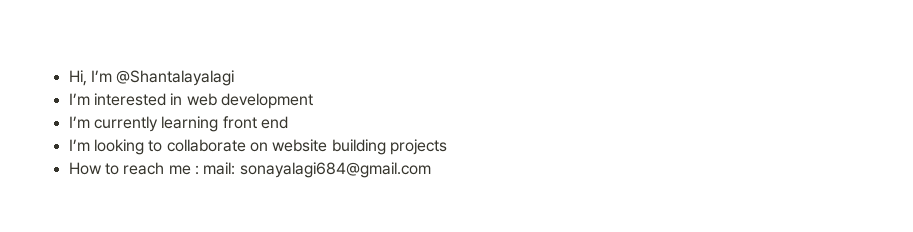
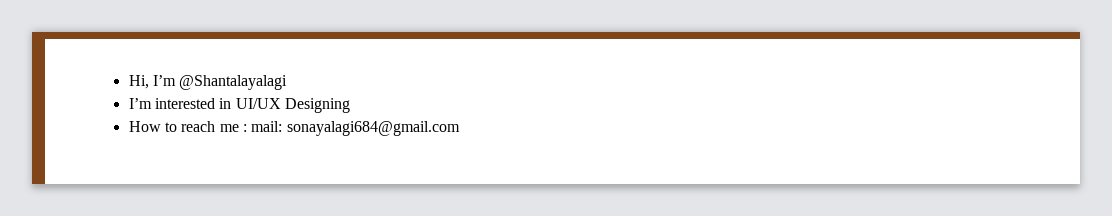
[186,93,313,109] [68,116,288,132] [68,139,447,155] web development // I’m currently learning front end // I’m looking to collaborate on website building projects -> [235,98,350,113] UI/UX Designing

